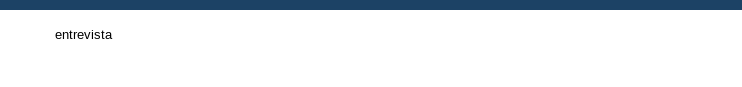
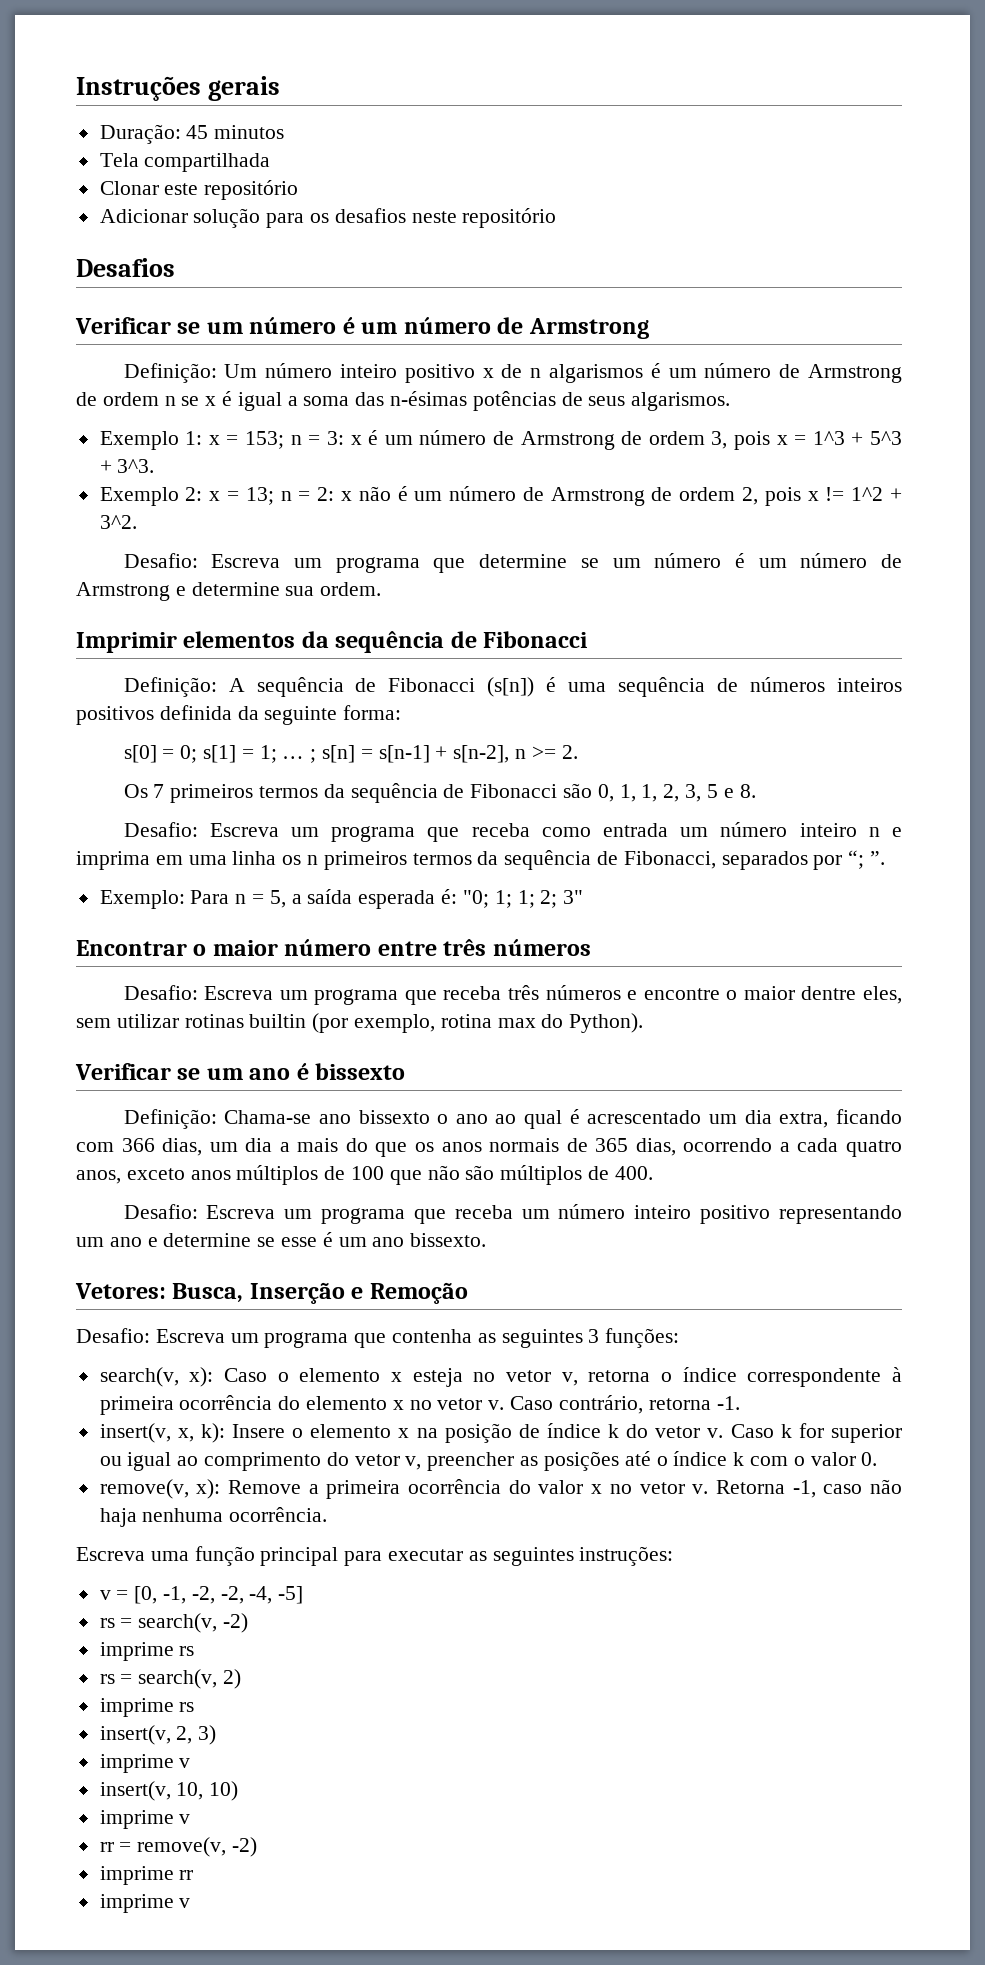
[55,30,113,39] entrevista -> [76,76,281,101] [99,124,285,144] [99,153,271,172] [99,180,299,200] [99,208,557,228] [76,258,175,277] [75,317,649,339] [123,363,902,383] [76,391,731,411] [99,430,903,450] [99,459,155,473] [99,486,902,506] [99,515,137,529] [123,553,902,573] [76,582,382,601] [76,631,589,653] [123,677,902,697] [76,705,402,725] [123,745,578,763] [123,783,756,803] [123,822,902,842] [76,850,886,870] [99,889,584,909] [76,939,591,956] [123,985,903,1005] [76,1013,644,1033] [75,1063,406,1080] [123,1109,903,1129] [76,1138,902,1157] [76,1165,653,1185] [123,1204,902,1224] [76,1232,487,1247] [75,1282,468,1304] [76,1328,680,1348] [99,1367,903,1387] [99,1395,740,1415] [99,1423,903,1443] [99,1451,878,1471] [99,1479,903,1499] [99,1507,328,1527] [76,1546,674,1566] [99,1586,304,1604] [99,1613,249,1633] [99,1642,195,1661] [99,1669,242,1689] [99,1698,195,1717] [99,1725,217,1745] [99,1754,191,1773] [99,1781,239,1801] [99,1810,191,1829] [99,1837,258,1857] [99,1866,194,1885] [99,1894,191,1913] Instruções gerais // Duração: 45 minutos // Tela compartilhada // Clonar este repositório // Adicionar solução para os desafios neste repositório // Desafios // Verificar se um número é um número de Armstrong // Definição: Um número inteiro positivo x de n algarismos é um número de Armstrong de ordem n se x é igual a soma das n-ésimas potências de seus algarismos. // Exemplo 1: x = 153; n = 3: x é um número de Armstrong de ordem 3, pois x = 1^3 + 5^3 + 3^3. // Exemplo 2: x = 13; n = 2: x não é um número de Armstrong de ordem 2, pois x != 1^2 + 3^2. // Desafio: Escreva um programa que determine se um número é um número de Armstrong e determine sua ordem. // Imprimir elementos da sequência de Fibonacci // Definição: A sequência de Fibonacci (s[n]) é uma sequência de números inteiros positivos definida da seguinte forma: // s[0] = 0; s[1] = 1; … ; s[n] = s[n-1] + s[n-2], n >= 2. // Os 7 primeiros termos da sequência de Fibonacci são 0, 1, 1, 2, 3, 5 e 8. // Desafio: Escreva um programa que receba como entrada um número inteiro n e imprima em uma linha os n primeiros termos da sequência de Fibonacci, separados por “; ”. // Exemplo: Para n = 5, a saída esperada é: "0; 1; 1; 2; 3" // Encontrar o maior número entre três números // Desafio: Escreva um programa que receba três números e encontre o maior dentre eles, sem utilizar rotinas builtin (por exemplo, rotina max do Python). // Verificar se um ano é bissexto // Definição: Chama-se ano bissexto o ano ao qual é acrescentado um dia extra, ficando com 366 dias, um dia a mais do que os anos normais de 365 dias, ocorrendo a cada quatro anos, exceto anos múltiplos de 100 que não são múltiplos de 400. // Desafio: Escreva um programa que receba um número inteiro positivo representando um ano e determine se esse é um ano bissexto. // Vetores: Busca, Inserção e Remoção // Desafio: Escreva um programa que contenha as seguintes 3 funções: // search(v, x): Caso o elemento x esteja no vetor v, retorna o índice correspondente à primeira ocorrência do elemento x no vetor v. Caso contrário, retorna -1. // insert(v, x, k): Insere o elemento x na posição de índice k do vetor v. Caso k for superior ou igual ao comprimento do vetor v, preencher as posições até o índice k com o valor 0. // remove(v, x): Remove a primeira ocorrência do valor x no vetor v. Retorna -1, caso não haja nenhuma ocorrência. // Escreva uma função principal para executar as seguintes instruções: // v = [0, -1, -2, -2, -4, -5] // rs = search(v, -2) // imprime rs // rs = search(v, 2) // imprime rs // insert(v, 2, 3) // imprime v // insert(v, 10, 10) // imprime v // rr = remove(v, -2) // imprime rr // imprime v

